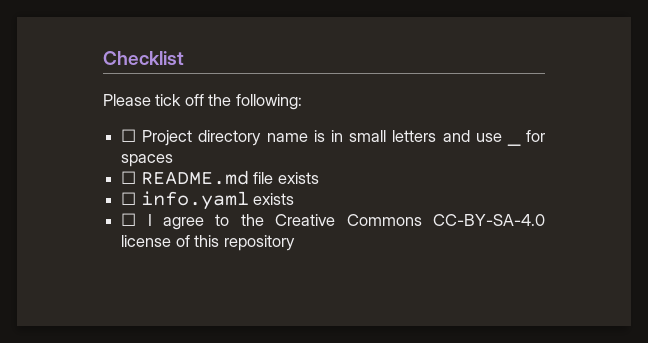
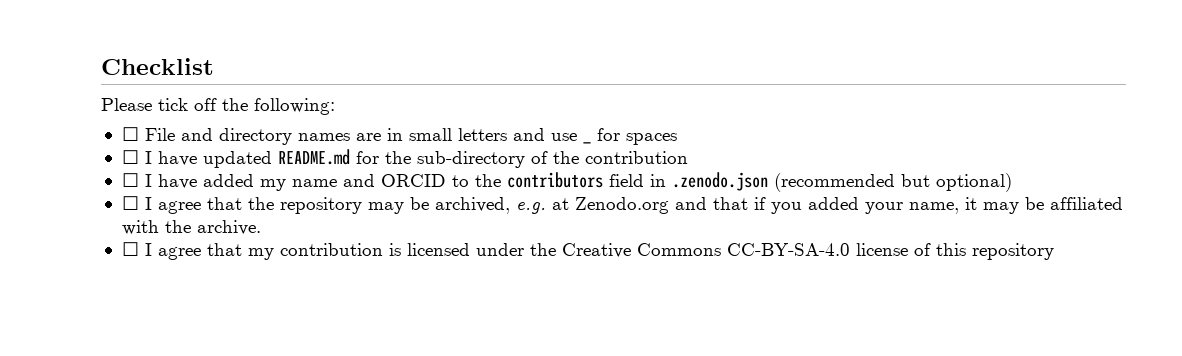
[142,130,325,146] Project directory name is -> [144,128,381,145] File and directory names are
[140,170,319,185] [121,191,295,210] [121,213,230,230] README.md file exists // ☐ info.yaml exists // ☐ I agree to -> [144,149,688,168] [121,172,1012,192] [121,196,1123,214] [121,220,261,235] [121,242,524,260] I have updated README.md for the sub-directory of the contribution // ☐ I have added my name and ORCID to the contributors field in .zenodo.json (recommended but optional) // ☐ I agree that the repository may be archived, e.g. at Zenodo.org and that if you added your name, it may be affiliated with the archive. // ☐ I agree that my contribution is licensed under

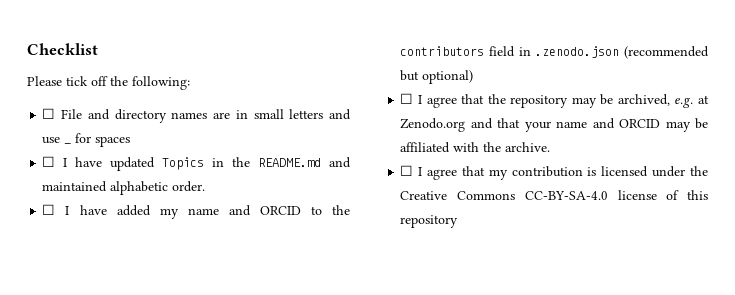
[277,149,688,168] README.md for the sub-directory of the contribution -> [162,157,351,170] [42,181,206,195] Topics in the README.md and maintained alphabetic order.
[753,197,977,214] if you added your name, it -> [524,118,661,132] your name and ORCID

